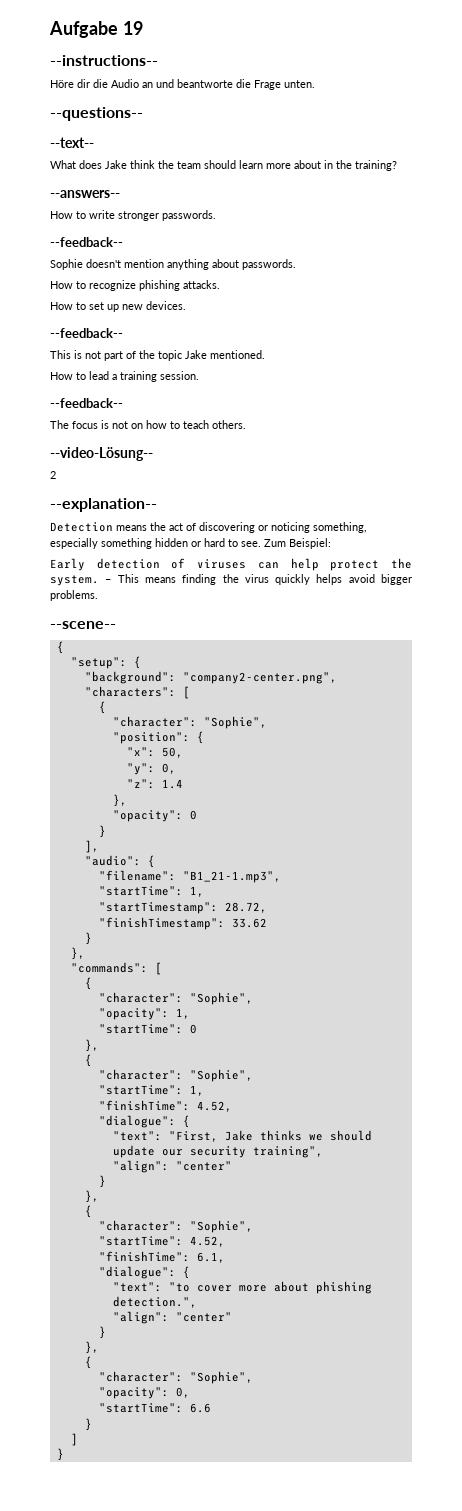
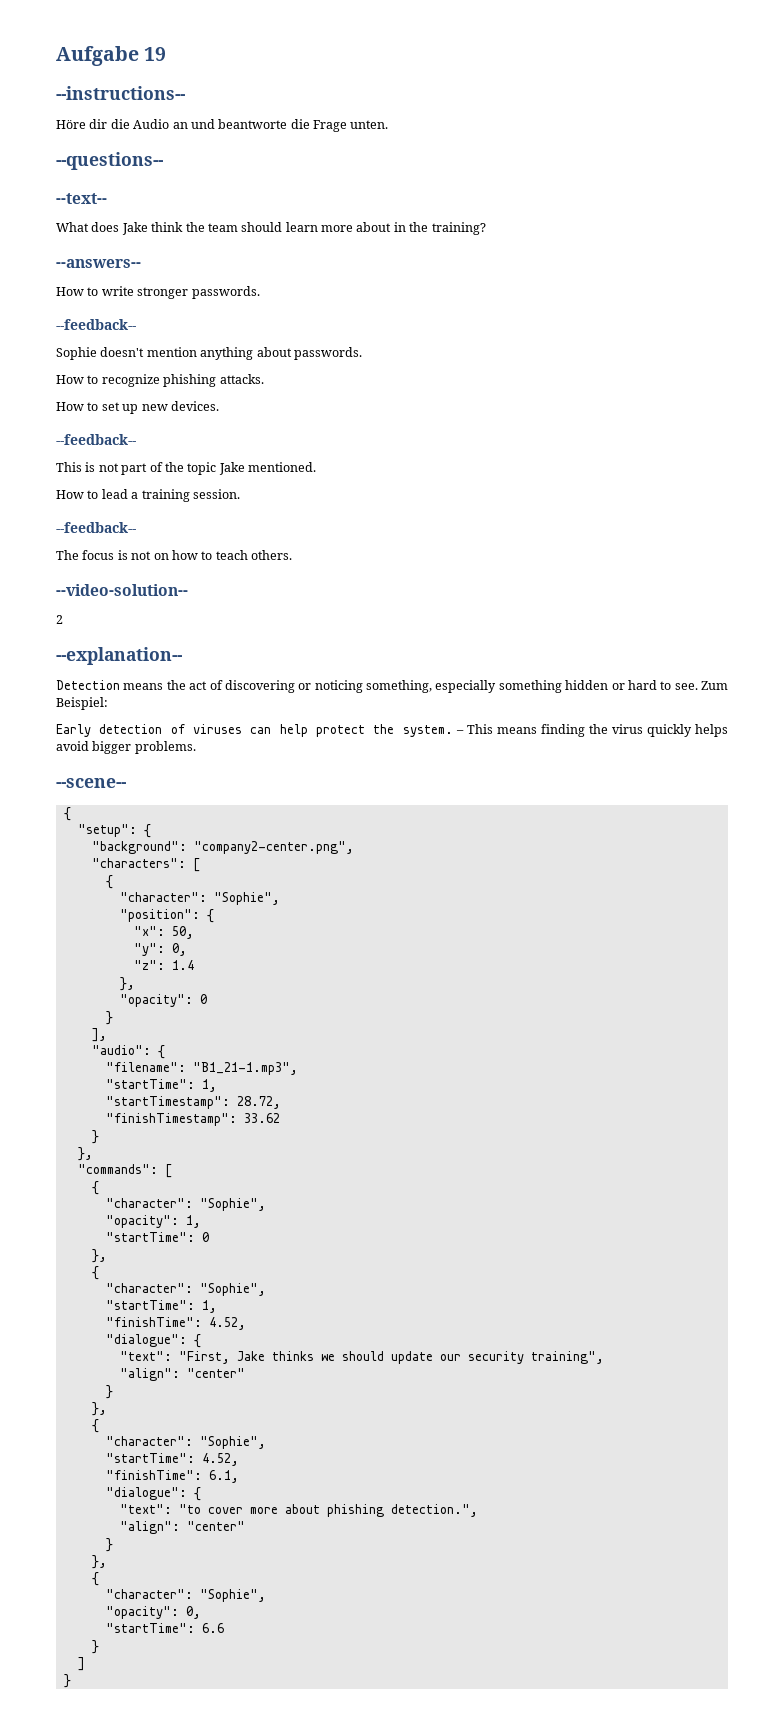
[50,447,153,461] --video-Lösung-- -> [56,584,188,596] --video-solution--

